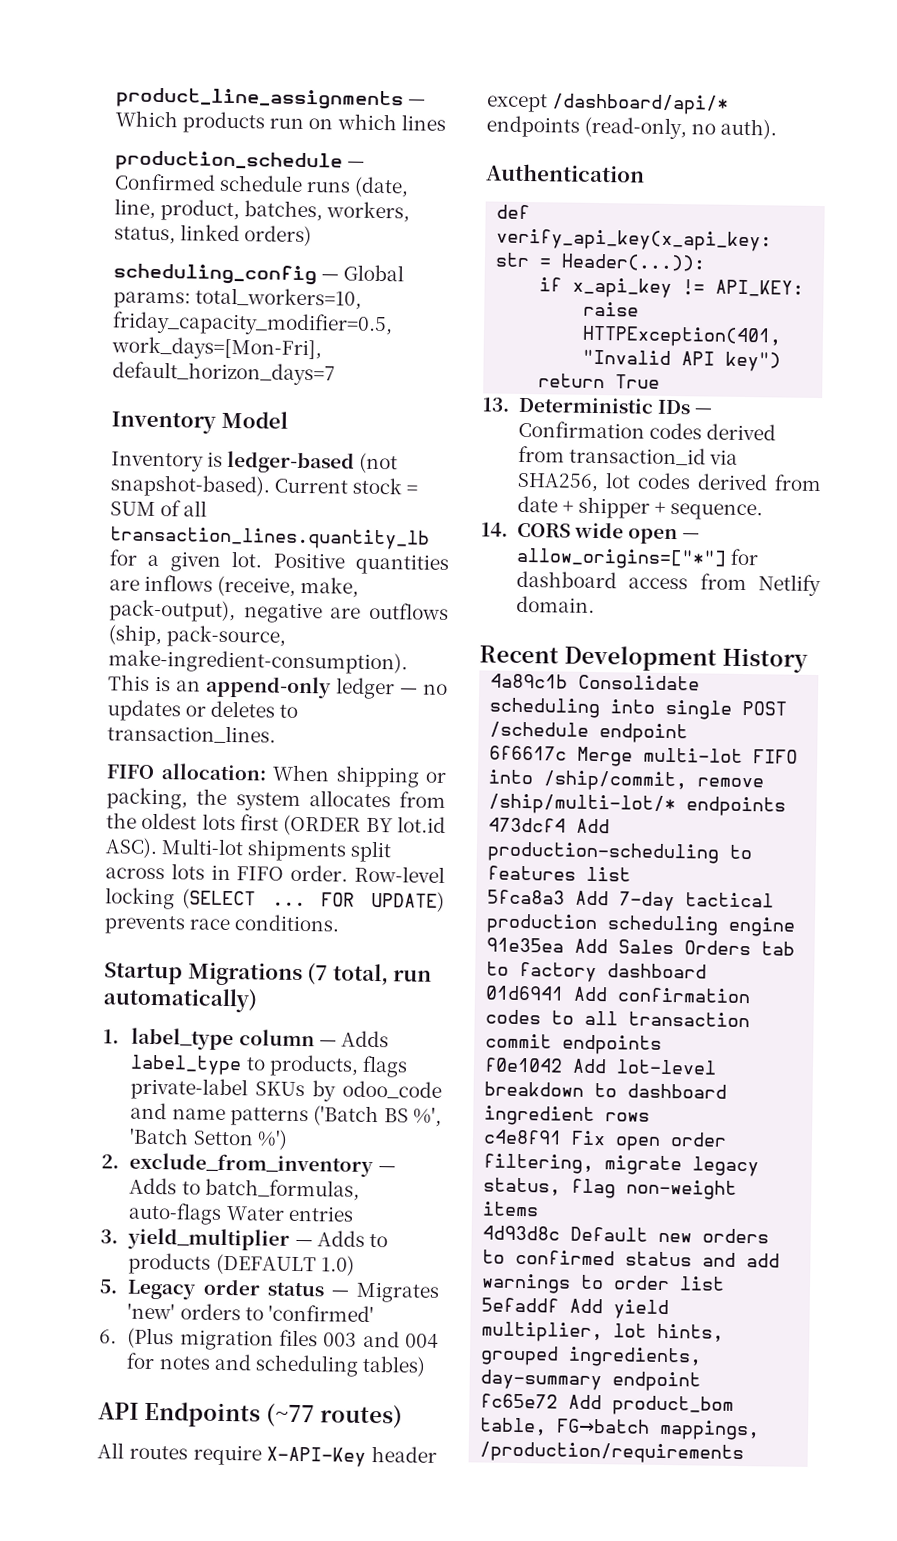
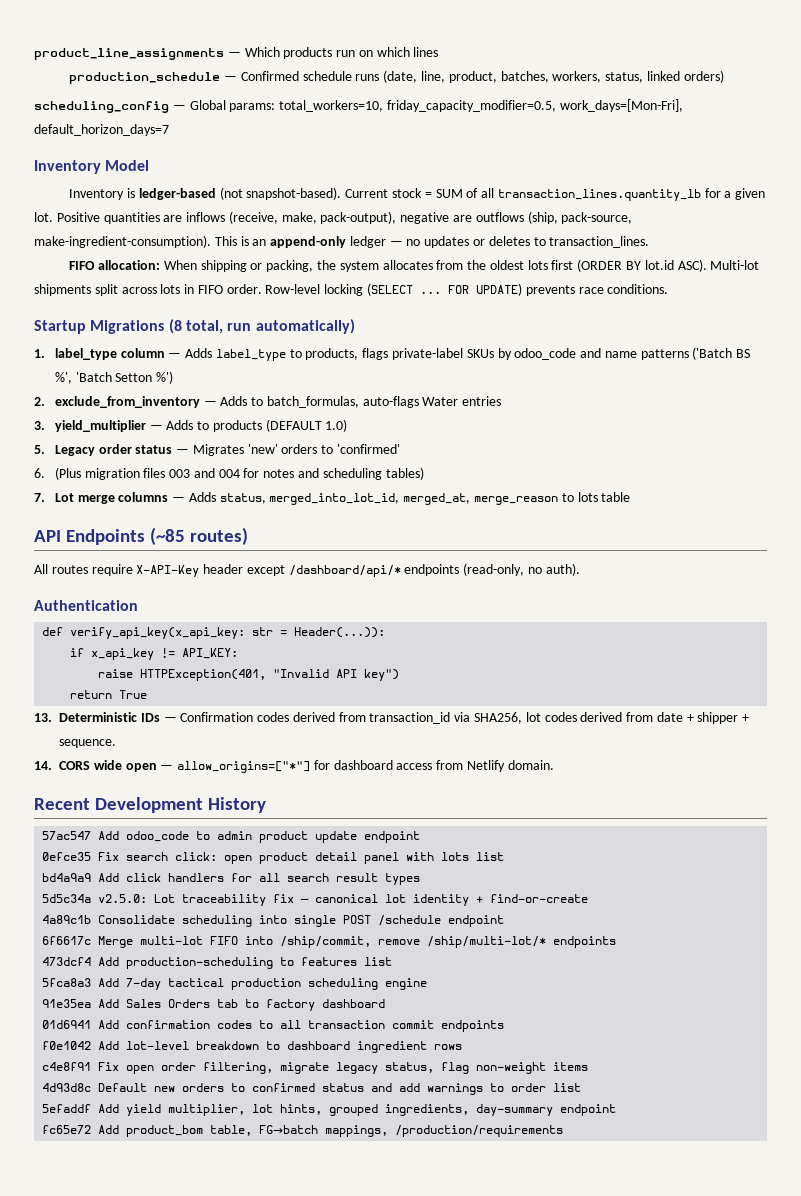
[307,963,329,986] (7 -> [168,319,182,334] (8
(426, 1366) none -> [34,492,631,505] // 7. Lot merge columns — Adds status, merged_into_lot_id, merged_at, merge_reason to lots table
[266,1403,315,1428] (~77 -> [150,527,186,545] (~85
(808, 660) none -> [42,831,421,843] [42,852,505,864] [42,873,421,885] [42,894,589,906] // 57ac547 Add odoo_code to admin product update endpoint // 0efce35 Fix search click: open product detail panel with lots list // bd4a9a9 Add click handlers for all search result types // 5d5c34a v2.5.0: Lot traceability fix — canonical lot identity + find-or-create

